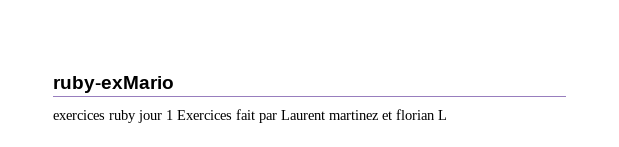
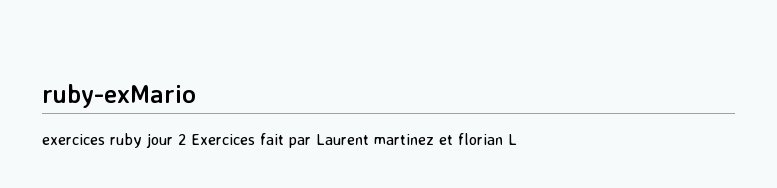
[166,110,173,120] 1 -> [178,134,186,145] 2

